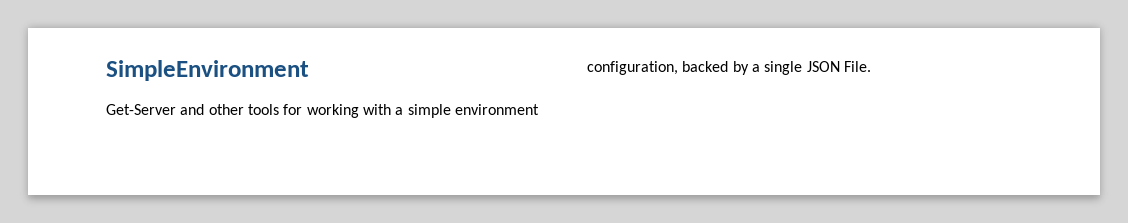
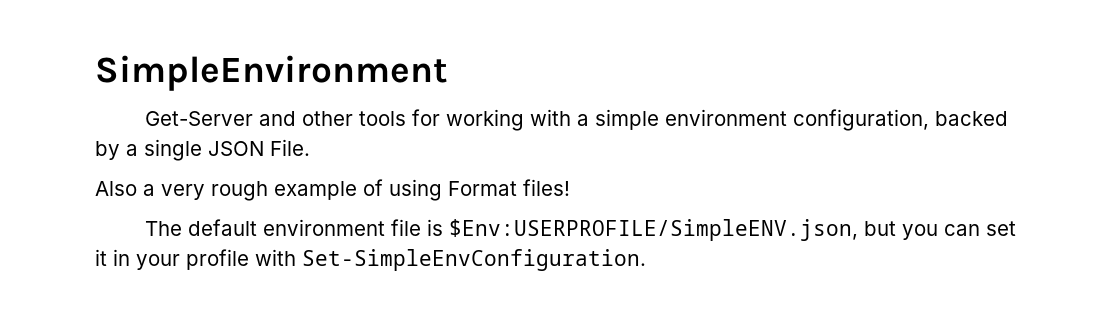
(871, 66) none -> [95,179,570,201] [144,219,1016,241] [95,249,646,271] // Also a very rough example of using Format files! // The default environment file is $Env:USERPROFILE/SimpleENV.json, but you can set it in your profile with Set-SimpleEnvConfiguration.

